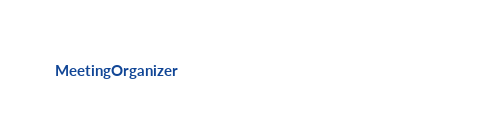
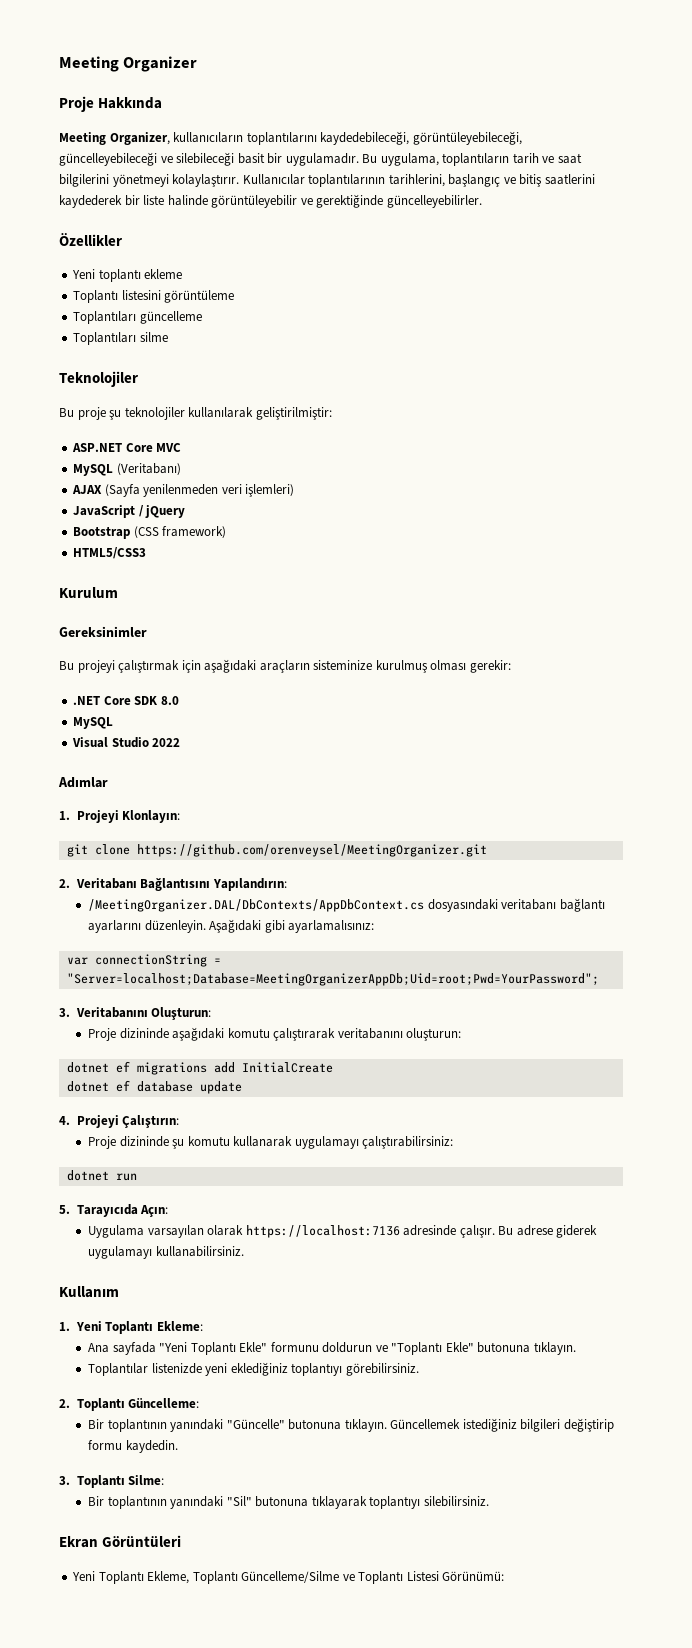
[55,65,178,79] MeetingOrganizer -> [59,56,198,72] [59,96,163,112] [59,131,522,145] [59,152,582,166] [59,174,595,187] [59,194,482,208] [59,233,122,246] [72,269,183,282] [73,290,235,303] [73,311,202,324] [73,332,168,345] [59,371,138,387] [59,407,332,420] [72,443,182,452] [73,463,181,476] [72,484,295,497] [73,505,186,518] [73,526,227,539] [73,547,147,559] [59,587,118,598] [59,626,147,637] [59,659,511,673] [73,696,179,705] [73,717,114,729] [72,737,181,748] [58,777,108,788] [59,810,181,823] [66,844,487,857] [59,877,287,891] [88,898,605,912] [88,919,375,933] [66,954,221,967] [66,973,599,986] [59,1007,212,1020] [88,1027,462,1041] [66,1061,333,1075] [66,1080,242,1094] [59,1115,180,1128] [88,1136,454,1149] [66,1170,137,1181] [59,1204,169,1217] [88,1225,598,1238] [88,1246,244,1259] [59,1286,119,1298] [59,1321,203,1334] [88,1342,576,1355] [88,1362,419,1376] [59,1398,200,1411] [88,1418,614,1432] [88,1440,178,1453] [59,1475,165,1488] [88,1496,489,1509] [59,1535,182,1548] [72,1571,505,1584] Meeting Organizer // Proje Hakkında // Meeting Organizer, kullanıcıların toplantılarını kaydedebileceği, görüntüleyebileceği, güncelleyebileceği ve silebileceği basit bir uygulamadır. Bu uygulama, toplantıların tarih ve saat bilgilerini yönetmeyi kolaylaştırır. Kullanıcılar toplantılarının tarihlerini, başlangıç ve bitiş saatlerini kaydederek bir liste halinde görüntüleyebilir ve gerektiğinde güncelleyebilirler. // Özellikler // Yeni toplantı ekleme // Toplantı listesini görüntüleme // Toplantıları güncelleme // Toplantıları silme // Teknolojiler // Bu proje şu teknolojiler kullanılarak geliştirilmiştir: // ASP.NET Core MVC // MySQL (Veritabanı) // AJAX (Sayfa yenilenmeden veri işlemleri) // JavaScript / jQuery // Bootstrap (CSS framework) // HTML5/CSS3 // Kurulum // Gereksinimler // Bu projeyi çalıştırmak için aşağıdaki araçların sisteminize kurulmuş olması gerekir: // .NET Core SDK 8.0 // MySQL // Visual Studio 2022 // Adımlar // 1. Projeyi Klonlayın: // git clone https://github.com/orenveysel/MeetingOrganizer.git // 2. Veritabanı Bağlantısını Yapılandırın: // /MeetingOrganizer.DAL/DbContexts/AppDbContext.cs dosyasındaki veritabanı bağlantı ayarlarını düzenleyin. Aşağıdaki gibi ayarlamalısınız: // var connectionString = "Server=localhost;Database=MeetingOrganizerAppDb;Uid=root;Pwd=YourPassword"; // 3. Veritabanını Oluşturun: // Proje dizininde aşağıdaki komutu çalıştırarak veritabanını oluşturun: // dotnet ef migrations add InitialCreate // dotnet ef database update // 4. Projeyi Çalıştırın: // Proje dizininde şu komutu kullanarak uygulamayı çalıştırabilirsiniz: // dotnet run // 5. Tarayıcıda Açın: // Uygulama varsayılan olarak https://localhost:7136 adresinde çalışır. Bu adrese giderek uygulamayı kullanabilirsiniz. // Kullanım // 1. Yeni Toplantı Ekleme: // Ana sayfada "Yeni Toplantı Ekle" formunu doldurun ve "Toplantı Ekle" butonuna tıklayın. // Toplantılar listenizde yeni eklediğiniz toplantıyı görebilirsiniz. // 2. Toplantı Güncelleme: // Bir toplantının yanındaki "Güncelle" butonuna tıklayın. Güncellemek istediğiniz bilgileri değiştirip formu kaydedin. // 3. Toplantı Silme: // Bir toplantının yanındaki "Sil" butonuna tıklayarak toplantıyı silebilirsiniz. // Ekran Görüntüleri // Yeni Toplantı Ekleme, Toplantı Güncelleme/Silme ve Toplantı Listesi Görünümü:

